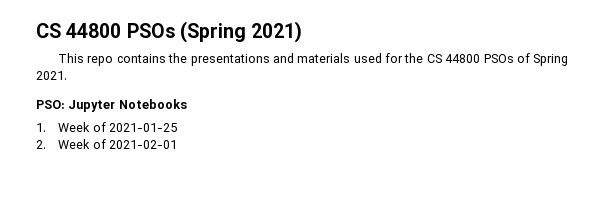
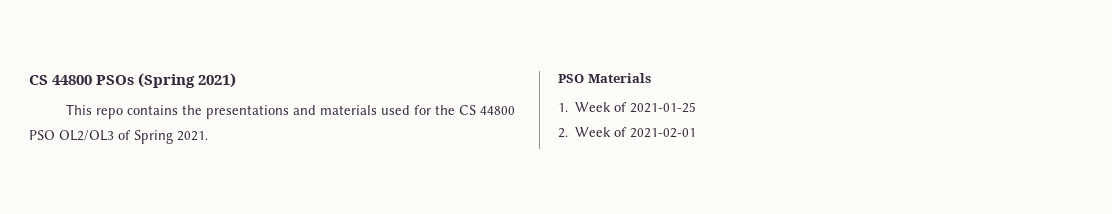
[483,54,514,63] PSOs -> [29,130,114,141] PSO OL2/OL3
[36,99,187,112] PSO: Jupyter Notebooks -> [558,73,651,83] PSO Materials

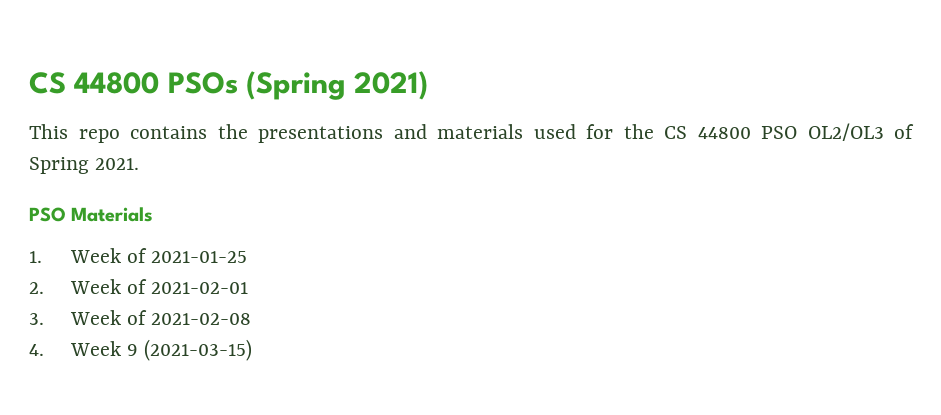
(697, 133) none -> [29,310,252,325] [29,339,253,361] // 3. Week of 2021-02-08 // 4. Week 9 (2021-03-15)

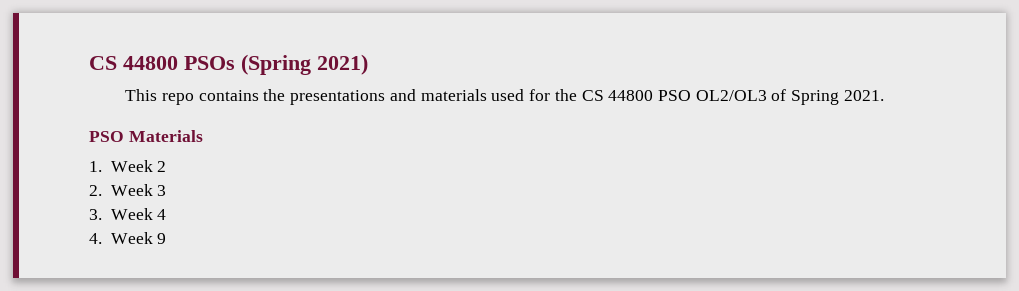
[127,248,248,263] of 2021-01-25 -> [157,161,167,172] 2
[127,279,249,294] of 2021-02-01 -> [157,185,167,196] 3
[127,310,252,325] of 2021-02-08 -> [157,209,167,220] 4
[144,339,253,361] (2021-03-15) -> (167, 238) none

